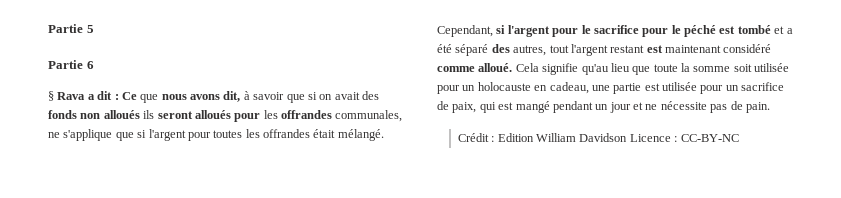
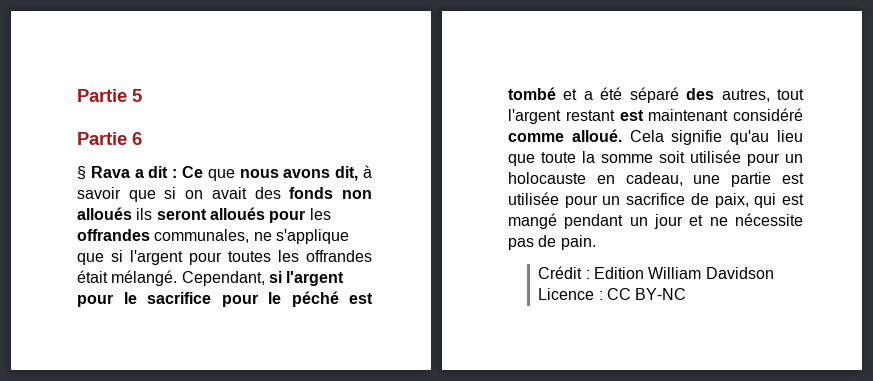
[680,134,739,142] CC-BY-NC -> [607,288,687,300] CC BY-NC

